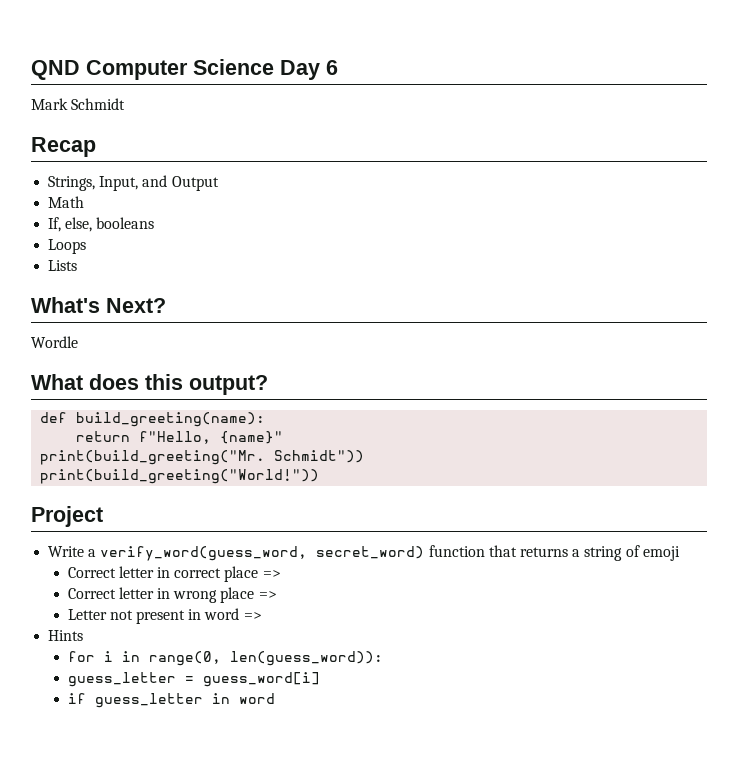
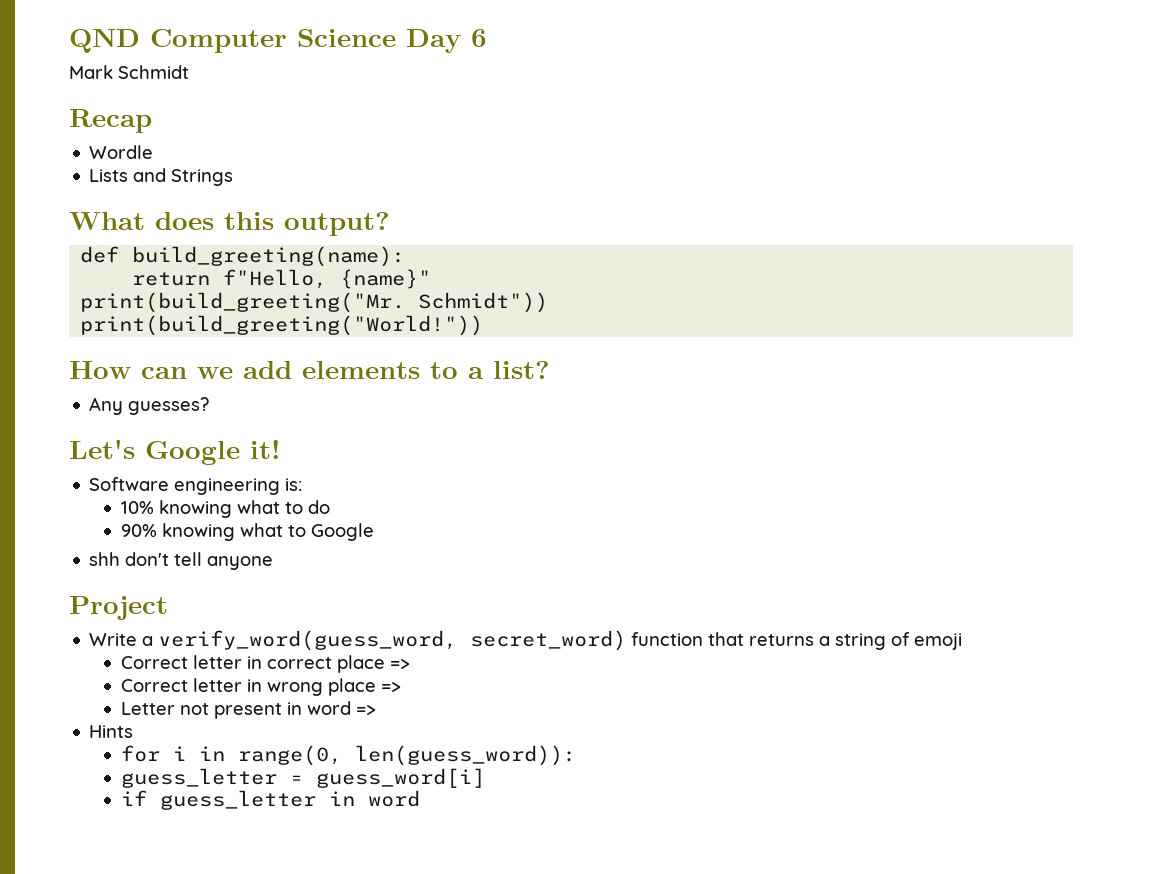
[48,175,219,191] [48,196,85,208] [48,217,155,232] [48,239,87,254] [48,260,78,271] [31,297,166,313] [31,336,78,348] Strings, Input, and Output // Math // If, else, booleans // Loops // Lists // What's Next? // Wordle -> [89,145,154,159] [89,168,234,186] Wordle // Lists and Strings
(320, 476) none -> [69,361,550,379] [89,397,210,415] [69,439,280,465] [89,477,303,495] [120,500,330,518] [120,523,374,541] [89,552,274,570] // How can we add elements to a list? // Any guesses? // Let's Google it! // Software engineering is: // 10% knowing what to do // 90% knowing what to Google // shh don't tell anyone

